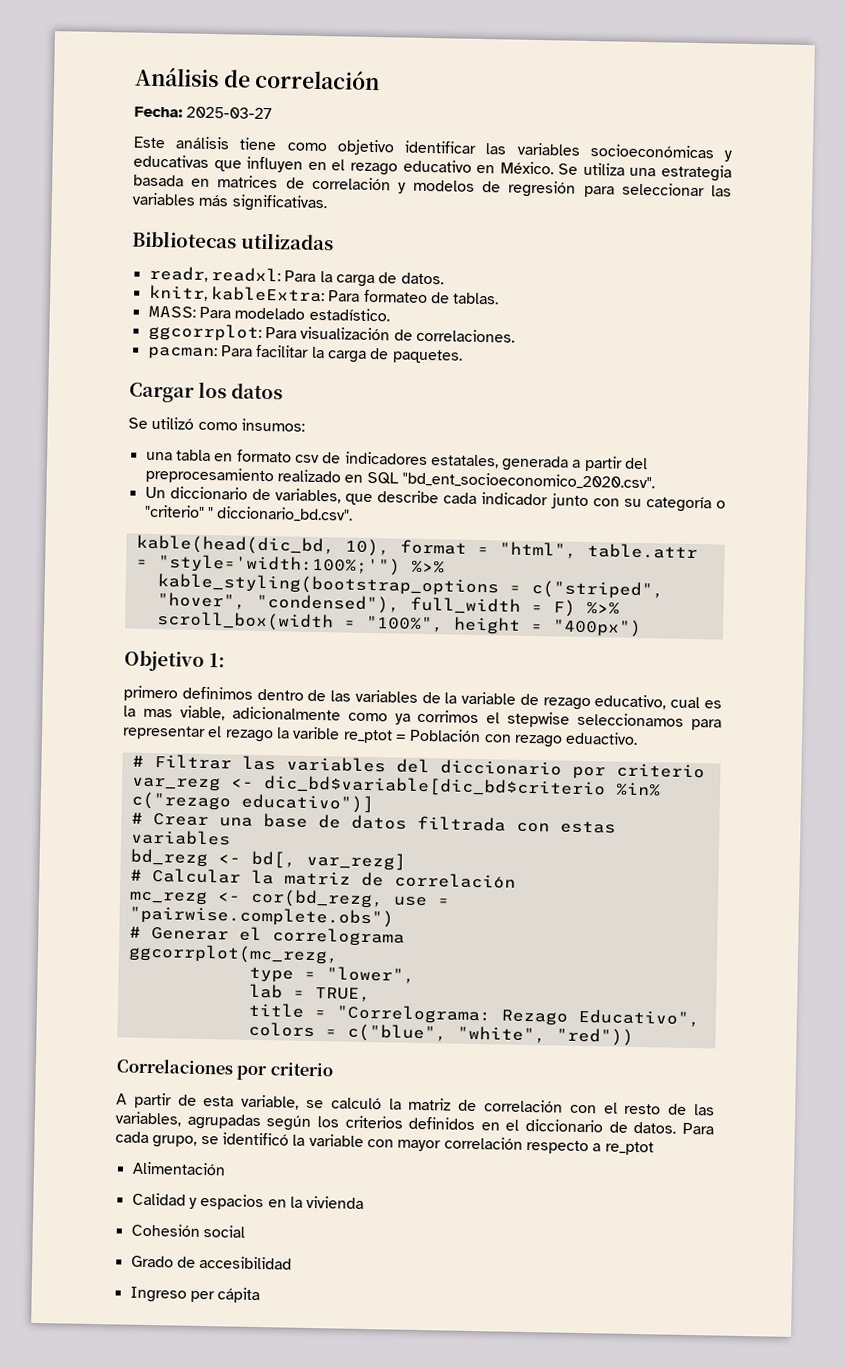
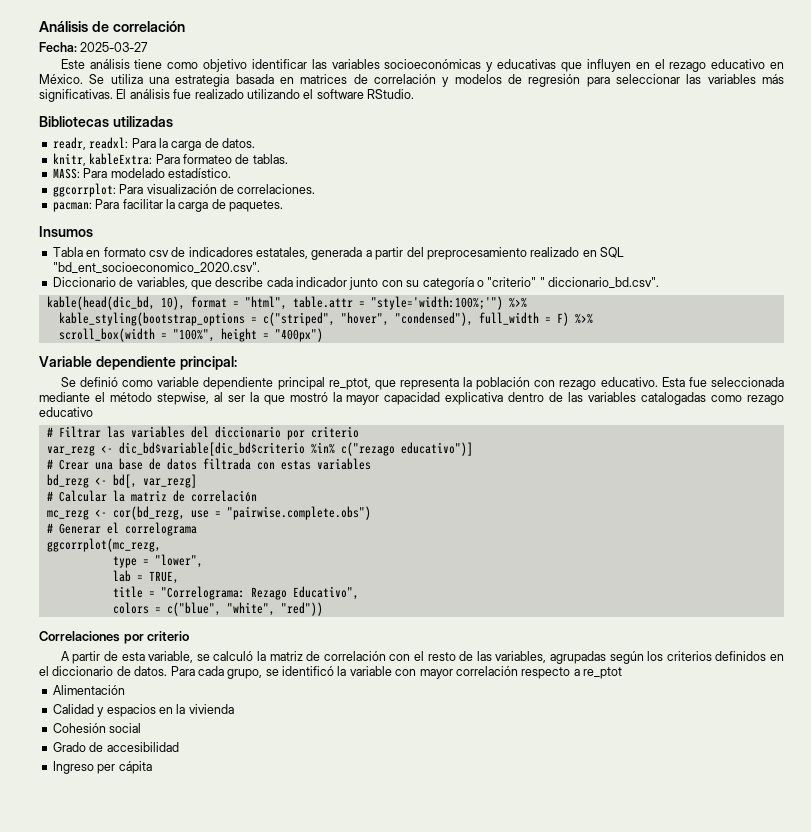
(328, 203) none -> [116,89,414,99] El análisis fue realizado utilizando el software RStudio.
[129,381,283,403] [128,416,305,432] [145,449,211,462] Cargar los datos // Se utilizó como insumos: // una tabla -> [39,226,93,237] [52,247,83,257] Insumos // Tabla
[144,486,248,500] Un diccionario -> [52,277,116,287] Diccionario
[124,650,225,672] [123,685,722,711] [123,705,723,731] [122,725,639,748] Objetivo 1: // primero definimos dentro de las variables de la variable de rezago educativo, cual es la mas viable, adicionalmente como ya corrimos el stepwise seleccionamos para representar el rezago la varible re_ptot = Población con rezago eduactivo. -> [39,356,237,370] [60,377,785,390] [39,392,784,405] [39,407,93,417] Variable dependiente principal: // Se definió como variable dependiente principal re_ptot, que representa la población con rezago educativo. Esta fue seleccionada mediante el método stepwise, al ser la que mostró la mayor capacidad explicativa dentro de las variables catalogadas como rezago educativo

